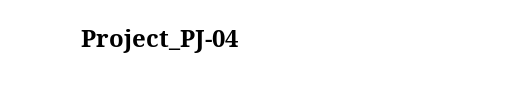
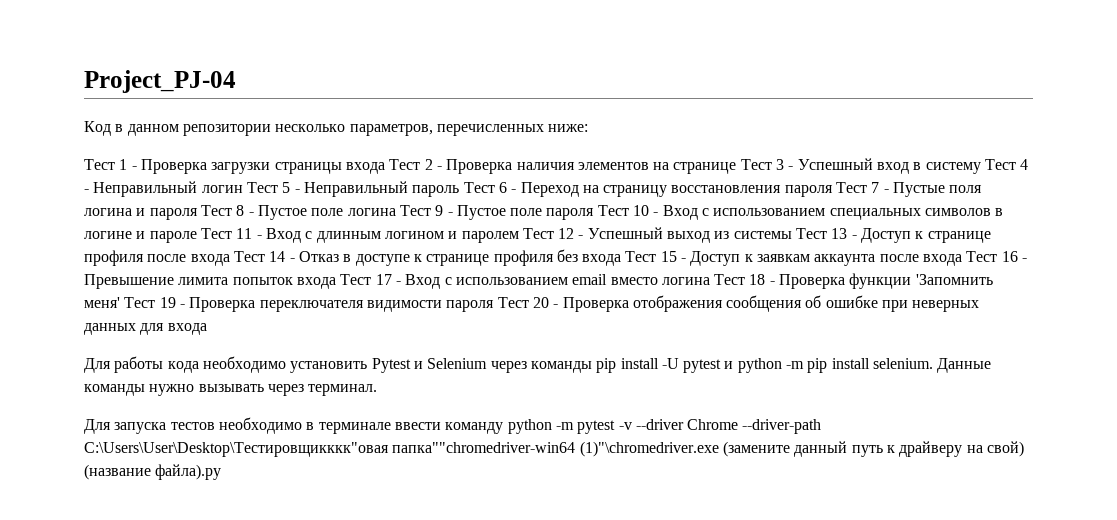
(238, 41) none -> [84,121,589,136] [84,158,1029,174] [84,181,983,197] [84,205,1004,220] [84,227,991,243] [84,249,1028,266] [84,273,993,289] [84,295,980,312] [84,323,207,335] [84,356,992,373] [84,384,378,396] [84,417,822,434] [84,441,1024,457] [84,464,222,480] // Код в данном репозитории несколько параметров, перечисленных ниже: // Тест 1 - Проверка загрузки страницы входа Тест 2 - Проверка наличия элементов на странице Тест 3 - Успешный вход в систему Тест 4 - Неправильный логин Тест 5 - Неправильный пароль Тест 6 - Переход на страницу восстановления пароля Тест 7 - Пустые поля логина и пароля Тест 8 - Пустое поле логина Тест 9 - Пустое поле пароля Тест 10 - Вход с использованием специальных символов в логине и пароле Тест 11 - Вход с длинным логином и паролем Тест 12 - Успешный выход из системы Тест 13 - Доступ к странице профиля после входа Тест 14 - Отказ в доступе к странице профиля без входа Тест 15 - Доступ к заявкам аккаунта после входа Тест 16 - Превышение лимита попыток входа Тест 17 - Вход с использованием email вместо логина Тест 18 - Проверка функции 'Запомнить меня' Тест 19 - Проверка переключателя видимости пароля Тест 20 - Проверка отображения сообщения об ошибке при неверных данных для входа // Для работы кода необходимо установить Pytest и Selenium через команды pip install -U pytest и python -m pip install selenium. Данные команды нужно вызывать через терминал. // Для запуска тестов необходимо в терминале ввести команду python -m pytest -v --driver Chrome --driver-path C:\Users\User\Desktop\Тестировщикккк"овая папка""chromedriver-win64 (1)"\chromedriver.exe (замените данный путь к драйверу на свой) (название файла).py

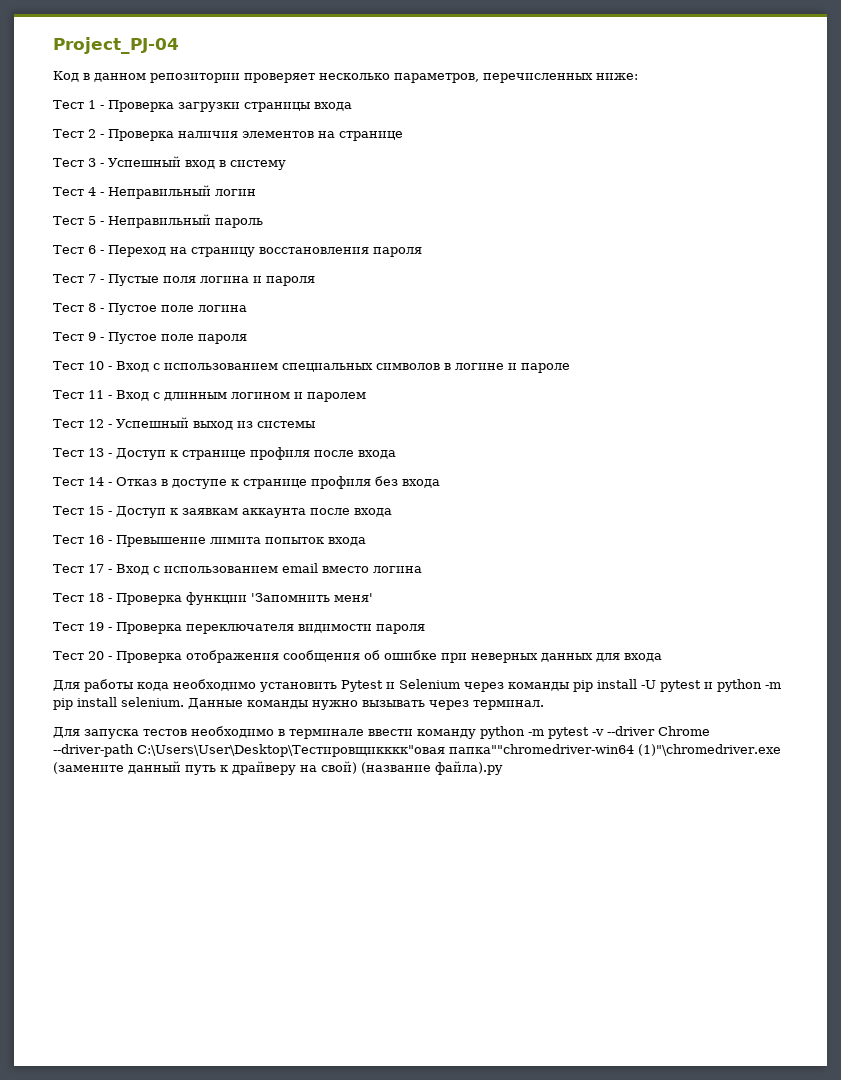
(271, 130) none -> [244,73,315,83] проверяет
(385, 168) none -> (352, 106) //
(737, 168) none -> (403, 136) //
(981, 168) none -> (286, 165) //
(243, 189) none -> (256, 192) //
(460, 191) none -> (263, 223) //
(833, 191) none -> (422, 252) //
(198, 214) none -> (315, 281) //
(396, 212) none -> (247, 308) //
(595, 214) none -> (247, 339) //
(197, 237) none -> (570, 368) //
(519, 237) none -> (366, 397) //
(792, 235) none -> (315, 424) //
(230, 260) none -> (396, 454) //
(622, 260) none -> (440, 483) //
(963, 260) none -> (392, 512) //
(336, 283) none -> (366, 541) //
(710, 281) none -> (422, 569) //
(120, 302) none -> (373, 597) //
(495, 306) none -> (425, 629) //

